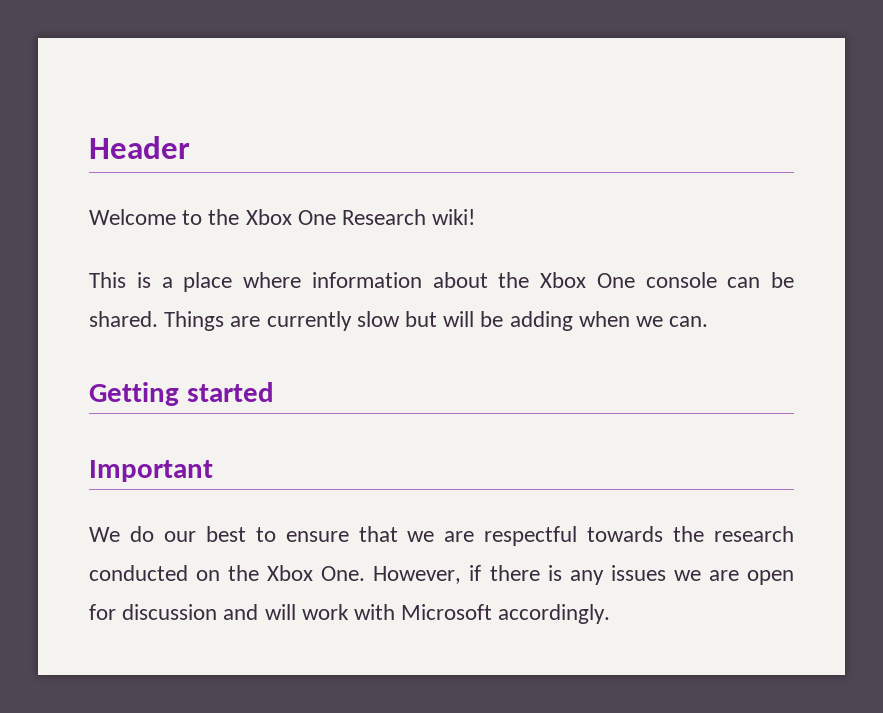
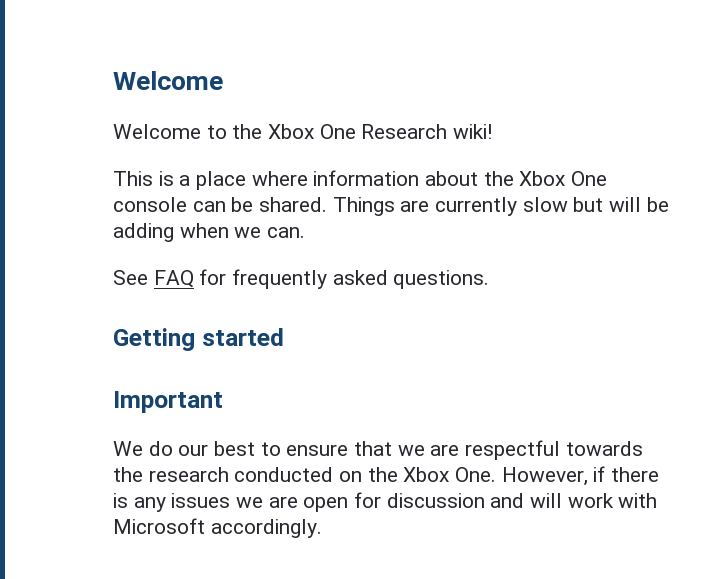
[89,136,190,159] Header -> [113,71,223,90] Welcome
(709, 321) none -> [113,269,490,289] // See FAQ for frequently asked questions.

